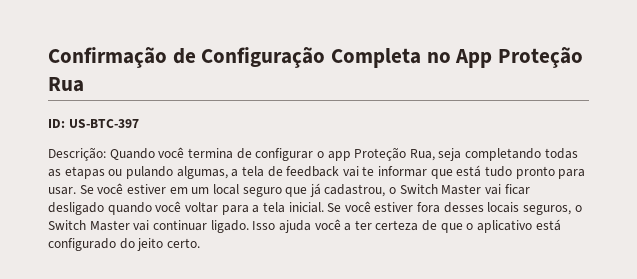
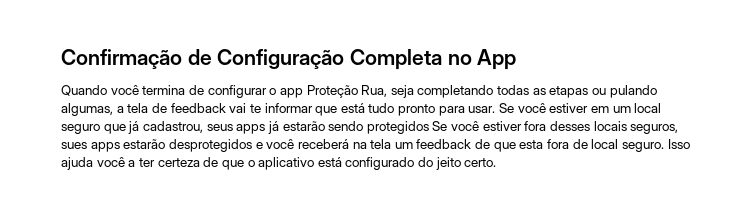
[498,47,584,68] [48,77,84,92] [48,119,139,128] [48,147,106,161] Proteção Rua // ID: US-BTC-397 // Descrição: -> (517, 59) //
[389,184,530,195] [48,201,324,215] o Switch Master vai ficar desligado quando você voltar para a tela inicial. -> [206,121,429,134] seus apps já estarão sendo protegidos
[574,205,582,212] [48,220,249,233] o Switch Master vai continuar ligado. -> [61,139,664,152] sues apps estarão desprotegidos e você receberá na tela um feedback de que esta fora de local seguro.

